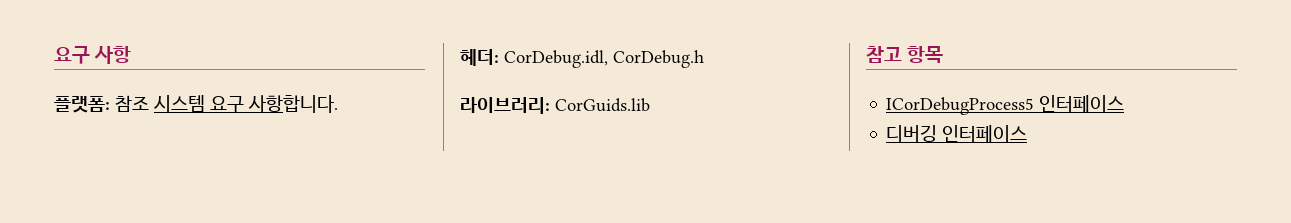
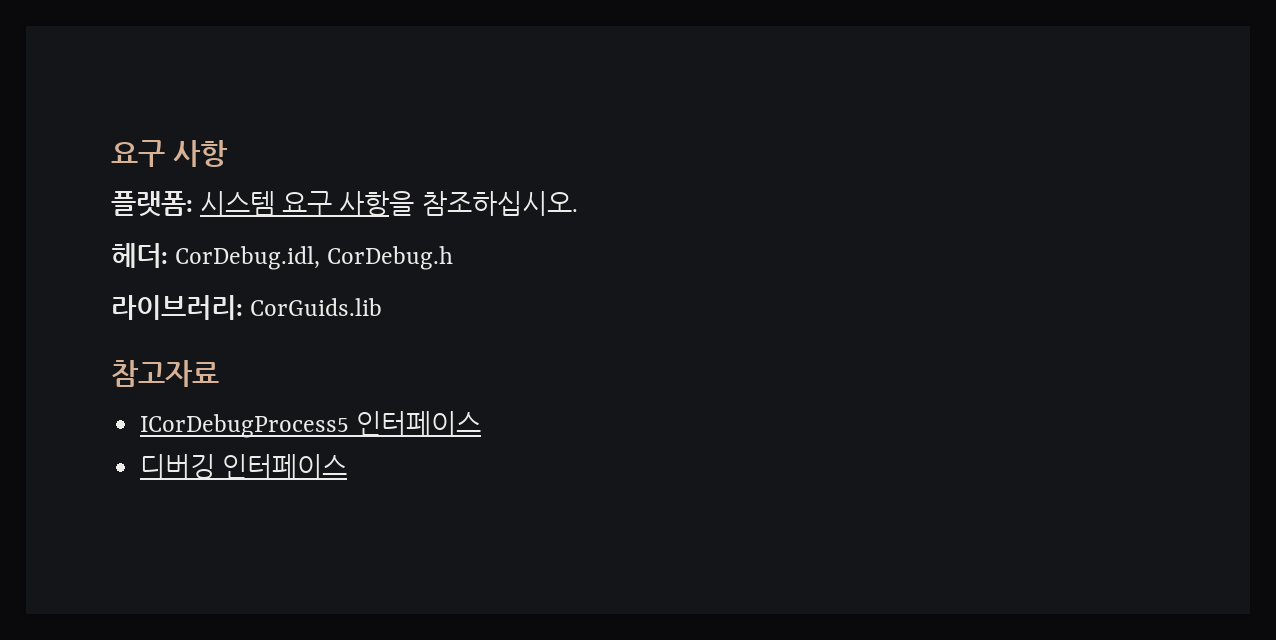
[115,95,149,112] 참조 -> (193, 204) none
[248,95,338,113] 사항합니다. -> [339,191,578,216] 사항을 참조하십시오.
[866,46,944,63] 참고 항목 -> [111,360,219,387] 참고자료

